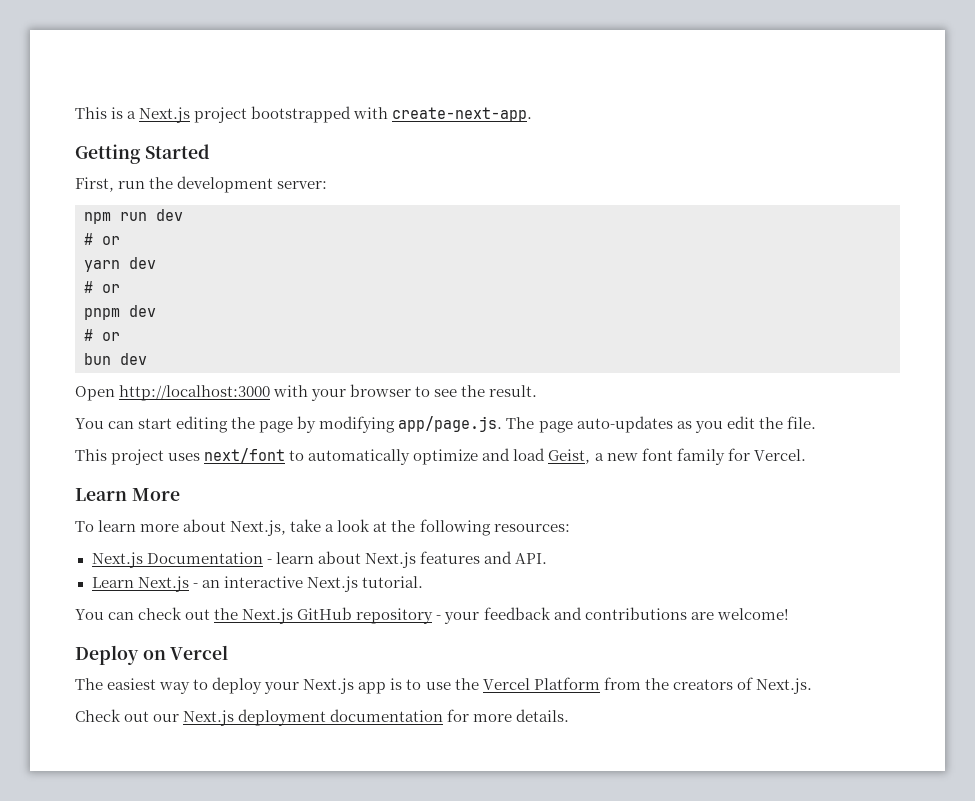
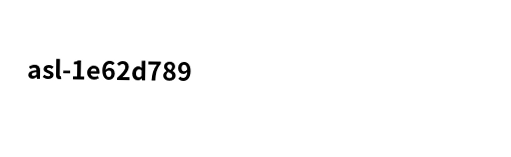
[75,106,533,123] [75,144,210,164] [75,176,328,193] [84,209,183,224] [84,233,120,245] [84,257,156,272] [84,281,120,293] [84,305,156,320] [84,329,120,341] [84,353,147,365] [75,384,538,401] [75,416,816,433] [75,448,806,465] [75,488,180,501] [75,519,570,536] [91,551,547,568] [91,576,423,592] [75,607,789,624] [75,645,229,665] [75,677,812,694] [75,709,570,726] This is a Next.js project bootstrapped with create-next-app. // Getting Started // First, run the development server: // npm run dev // # or // yarn dev // # or // pnpm dev // # or // bun dev // Open http://localhost:3000 with your browser to see the result. // You can start editing the page by modifying app/page.js. The page auto-updates as you edit the file. // This project uses next/font to automatically optimize and load Geist, a new font family for Vercel. // Learn More // To learn more about Next.js, take a look at the following resources: // Next.js Documentation - learn about Next.js features and API. // Learn Next.js - an interactive Next.js tutorial. // You can check out the Next.js GitHub repository - your feedback and contributions are welcome! // Deploy on Vercel // The easiest way to deploy your Next.js app is to use the Vercel Platform from the creators of Next.js. // Check out our Next.js deployment documentation for more details. -> [26,57,193,82] asl-1e62d789

